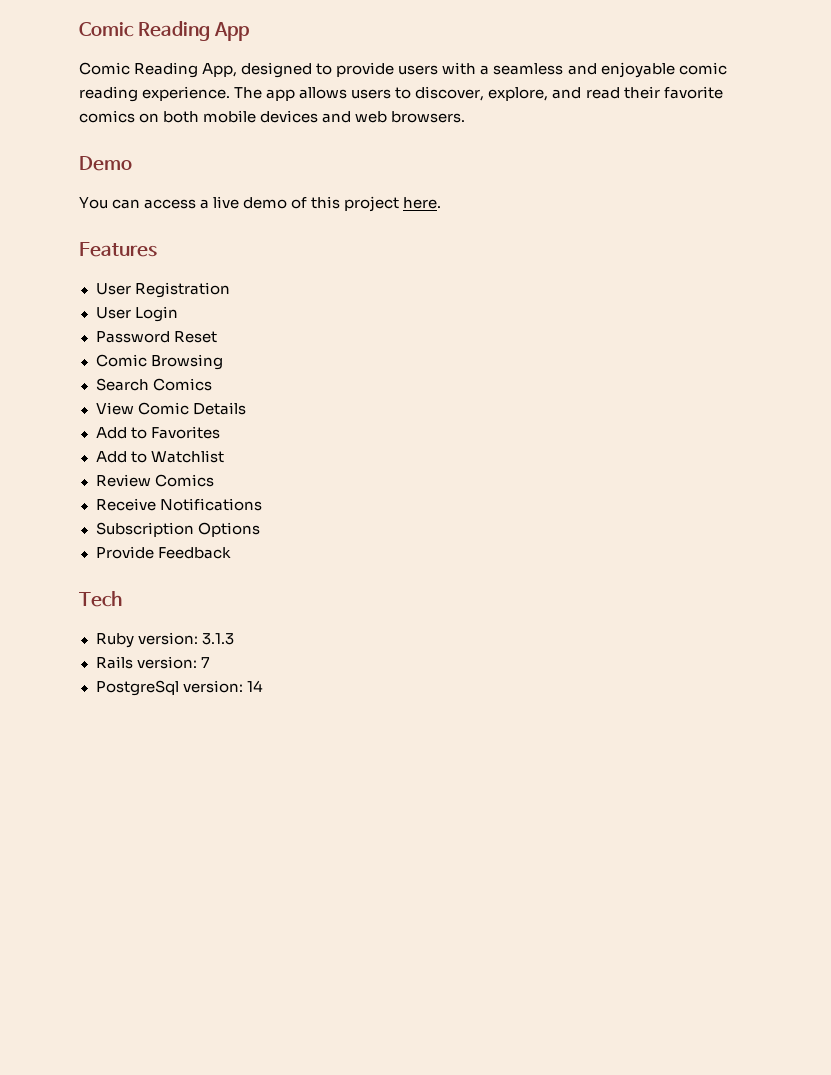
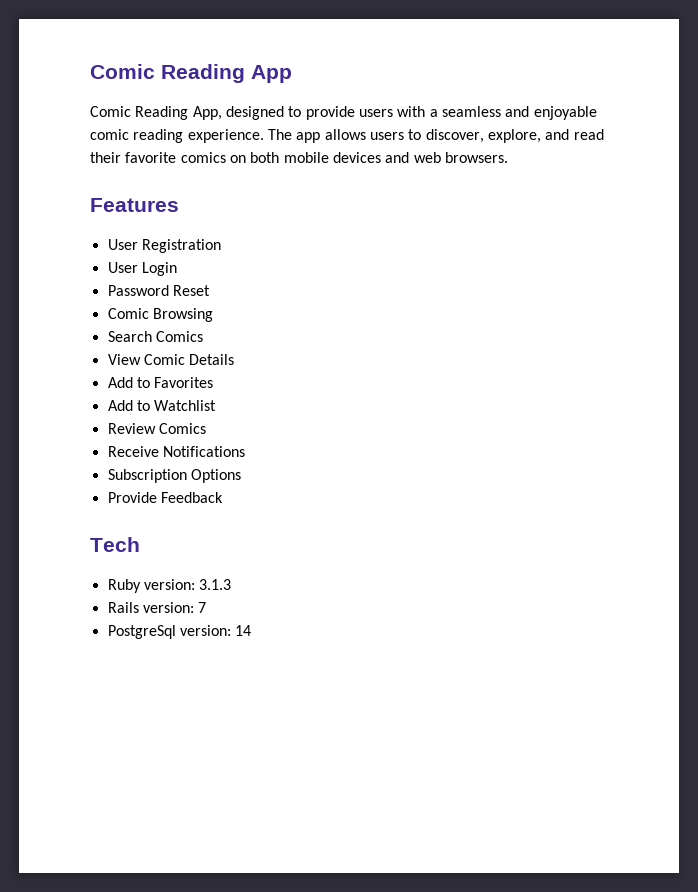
[79,156,132,171] [79,196,442,212] // Demo // You can access a live demo of this project here. -> (508, 157) none

